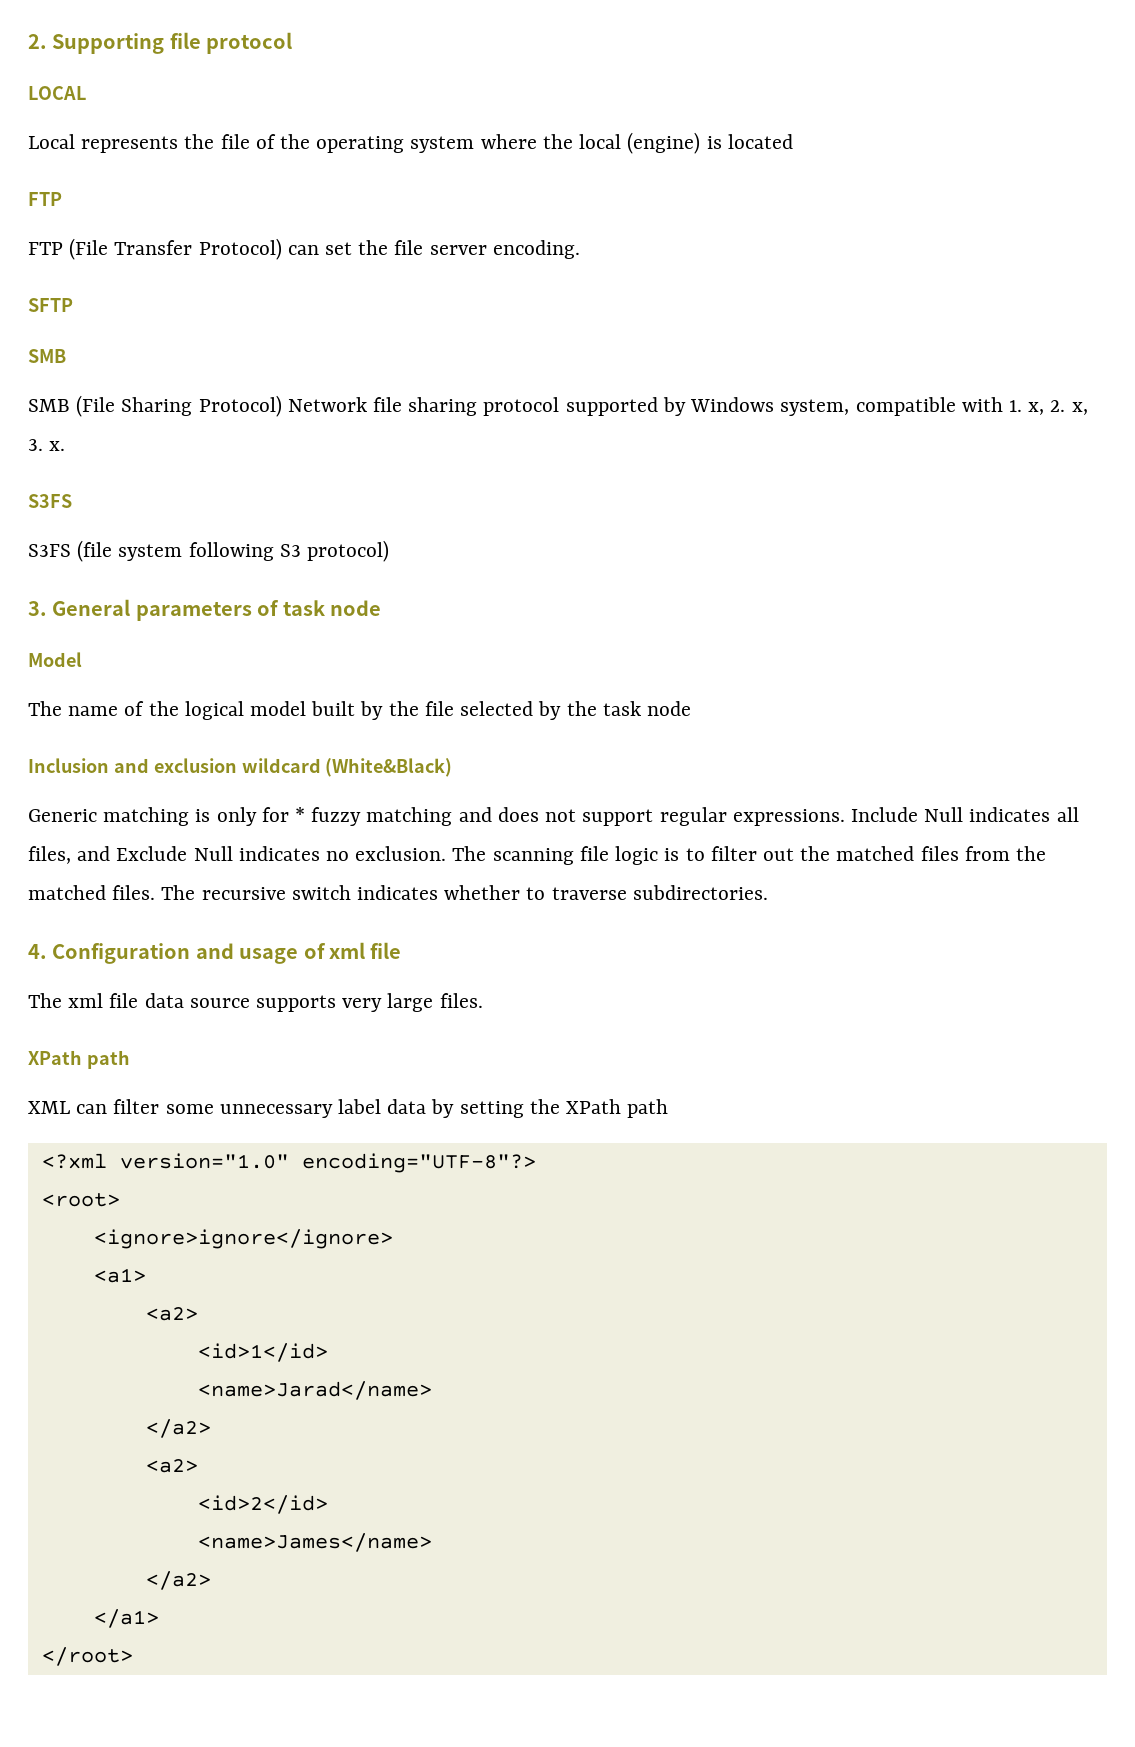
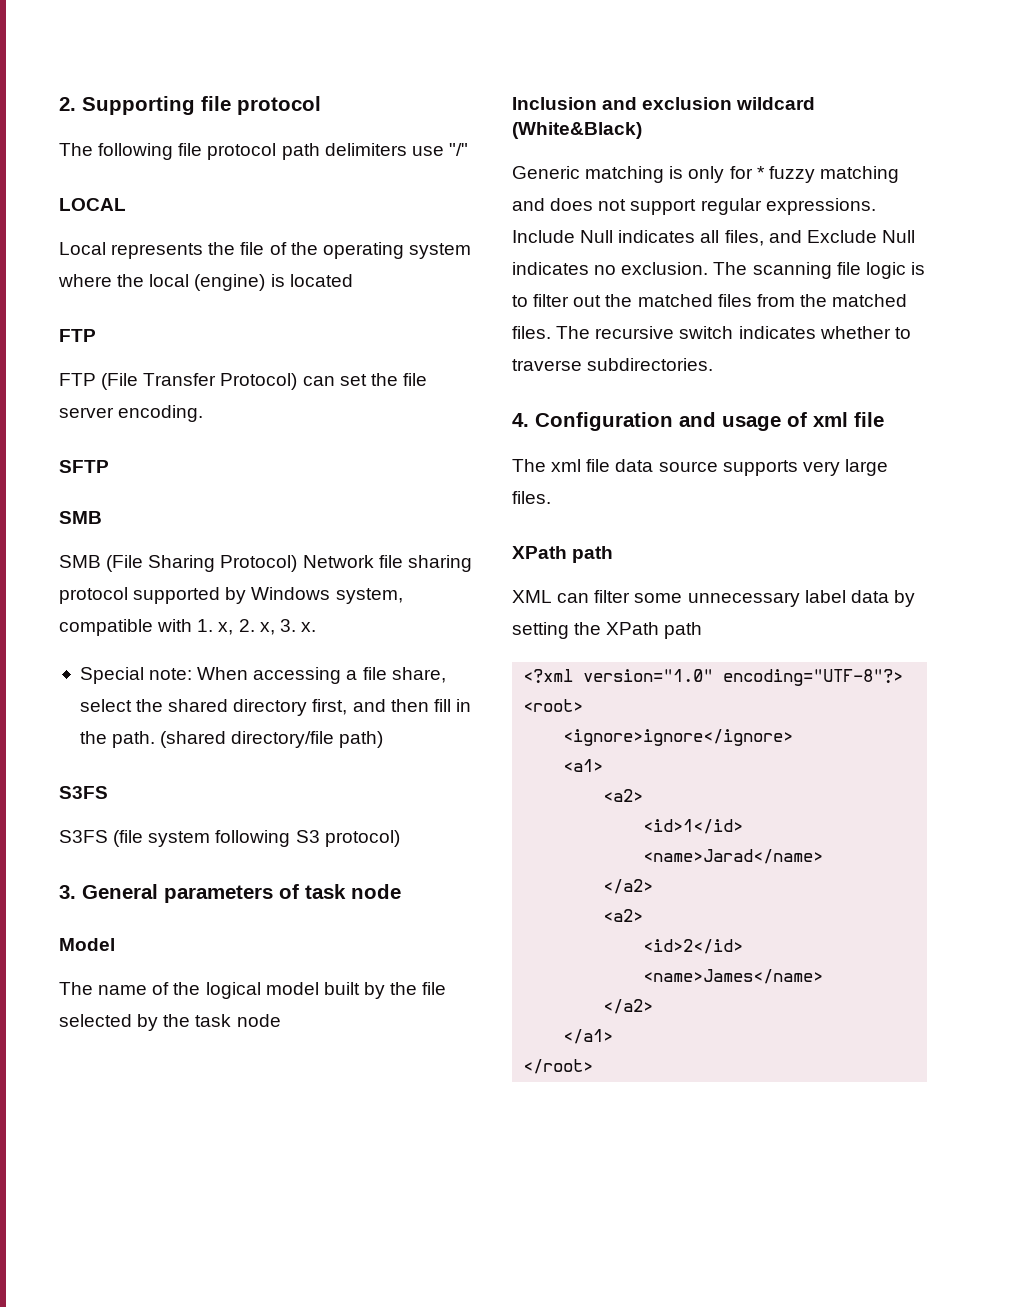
(293, 43) none -> [59,143,468,160] // The following file protocol path delimiters use "/"
(66, 446) none -> [79,667,446,684] [79,699,471,716] [79,731,384,748] // Special note: When accessing a file share, select the shared directory first, and then fill in the path. (shared directory/file path)

